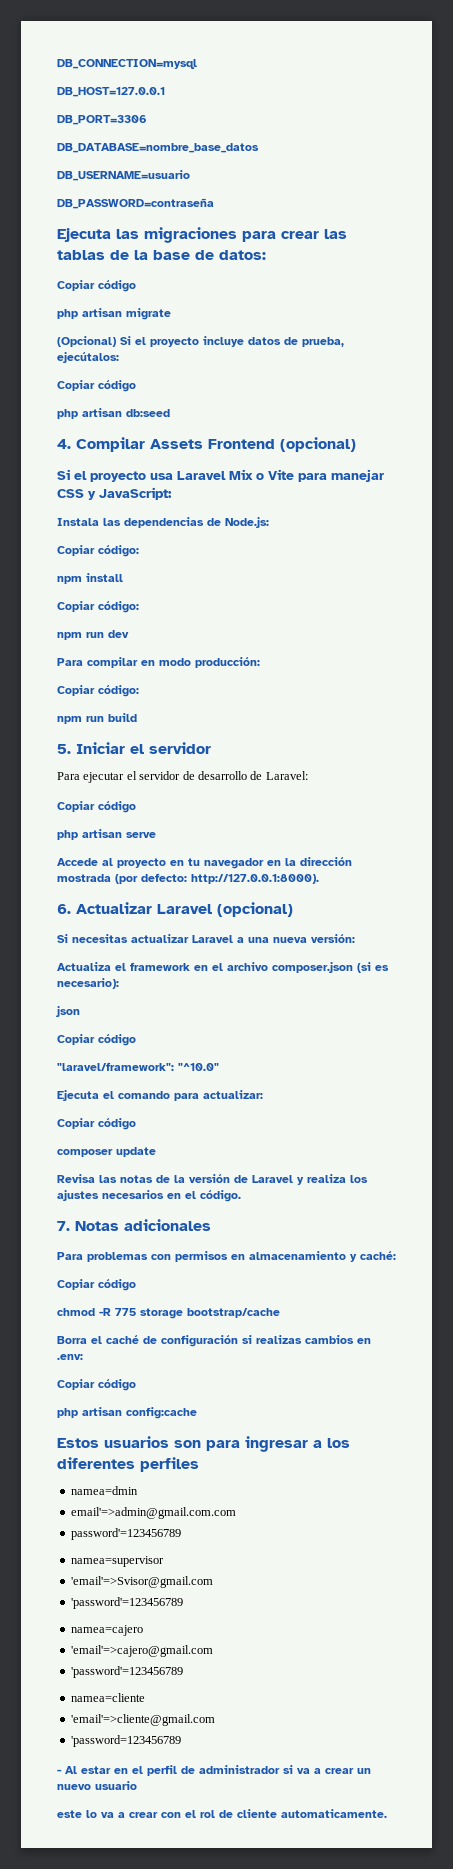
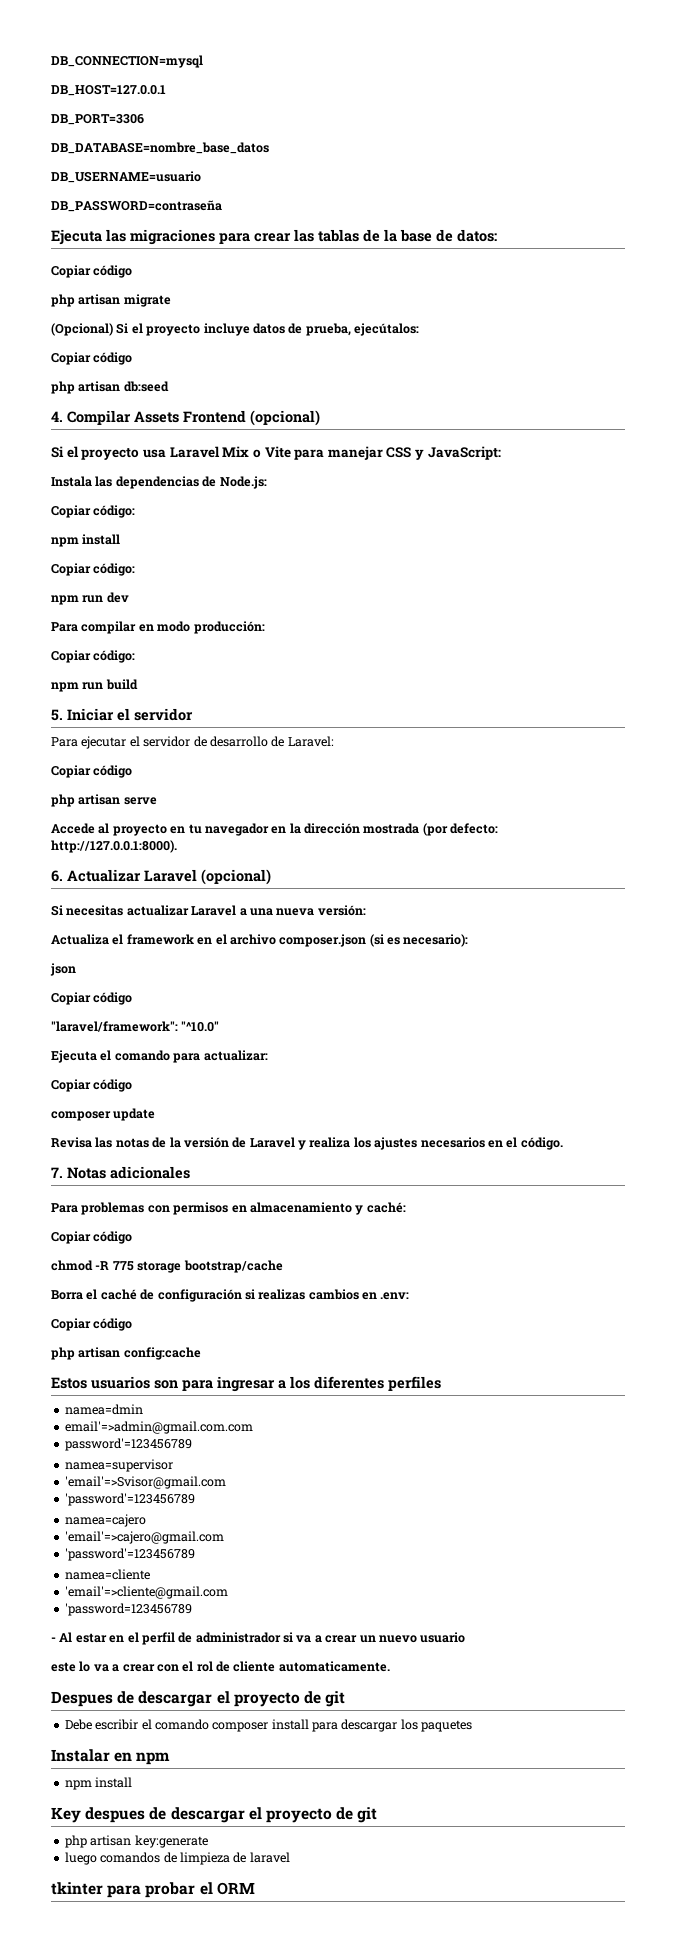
(387, 1813) none -> [51,1691,346,1707] [64,1719,473,1732] [51,1749,171,1765] [64,1777,133,1790] [51,1807,378,1823] [64,1835,208,1848] [64,1852,290,1865] [51,1882,255,1898] // Despues de descargar el proyecto de git // Debe escribir el comando composer install para descargar los paquetes // Instalar en npm // npm install // Key despues de descargar el proyecto de git // php artisan key:generate // luego comandos de limpieza de laravel // tkinter para probar el ORM

